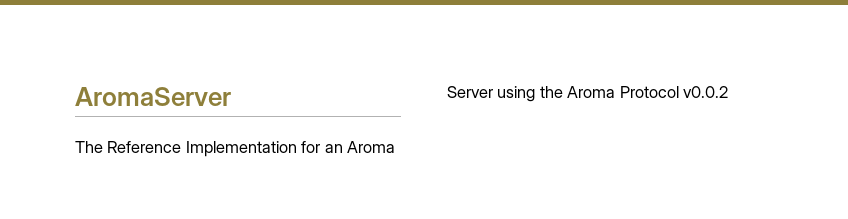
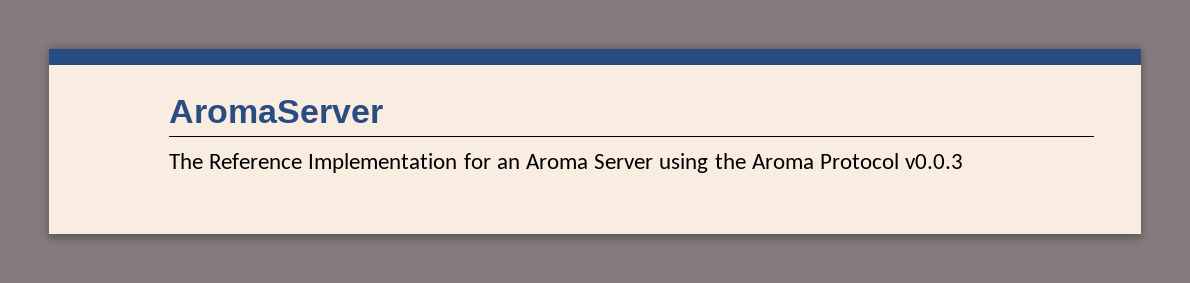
[683,86,729,98] v0.0.2 -> [905,154,964,169] v0.0.3

